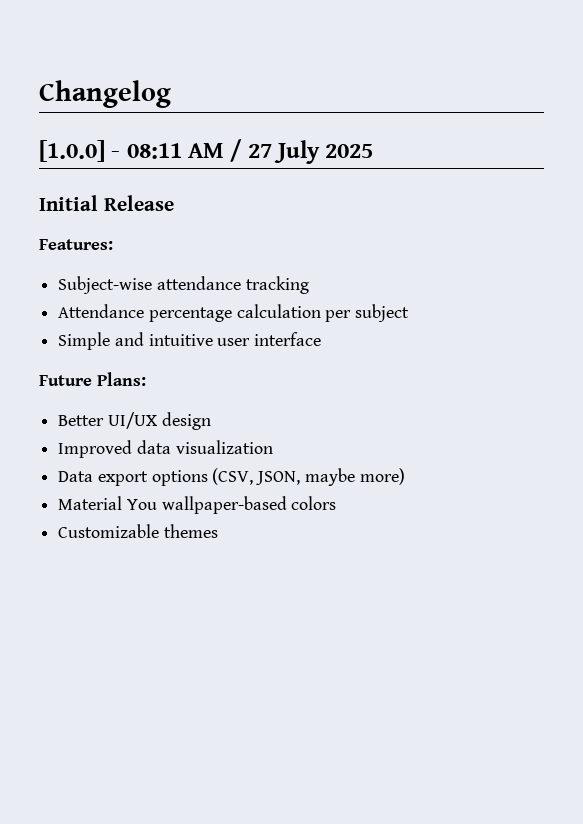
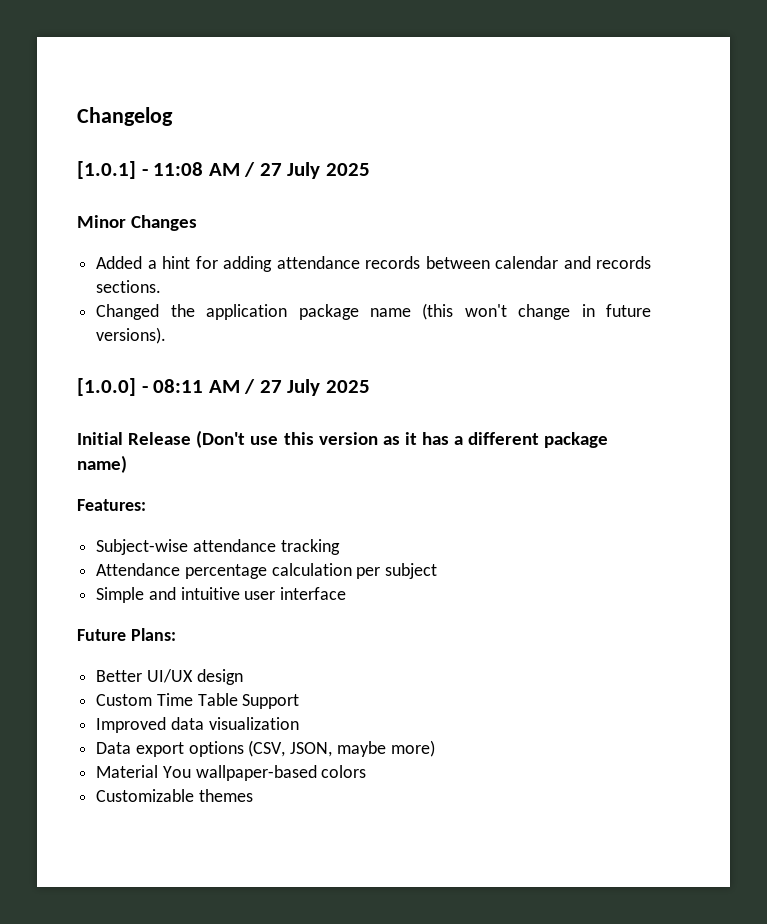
(171, 94) none -> [77,161,370,179] [77,215,198,231] [96,256,652,272] [96,280,162,293] [96,303,652,320] [96,327,167,344] // [1.0.1] - 11:08 AM / 27 July 2025 // Minor Changes // Added a hint for adding attendance records between calendar and records sections. // Changed the application package name (this won't change in future versions).
(174, 203) none -> [196,430,609,448] [77,455,127,473] (Don't use this version as it has a different package name)
(211, 421) none -> [96,693,300,709] // Custom Time Table Support

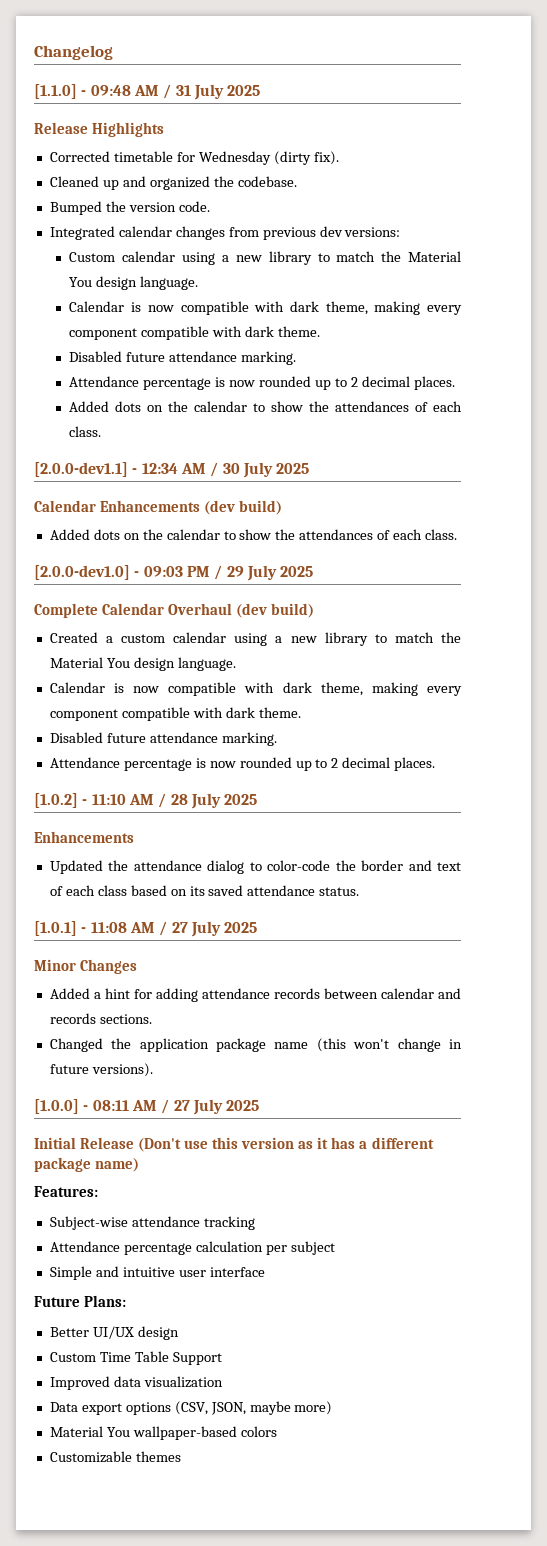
(173, 116) none -> [34,84,261,100] [34,122,165,137] [49,151,339,165] [49,176,297,190] [49,201,210,215] [49,226,401,240] [69,251,461,265] [69,276,199,290] [69,301,463,315] [69,326,321,340] [69,351,297,365] [69,376,455,390] [69,401,463,412] [69,426,102,437] [34,462,310,478] [34,500,283,515] [49,529,458,540] [34,565,314,581] [34,603,315,618] [49,632,462,646] [49,657,236,671] [49,682,463,696] [49,707,301,721] [49,732,277,746] [49,757,436,771] [34,793,258,809] [34,831,134,843] [49,860,461,874] [49,885,360,896] // [1.1.0] - 09:48 AM / 31 July 2025 // Release Highlights // Corrected timetable for Wednesday (dirty fix). // Cleaned up and organized the codebase. // Bumped the version code. // Integrated calendar changes from previous dev versions: // Custom calendar using a new library to match the Material You design language. // Calendar is now compatible with dark theme, making every component compatible with dark theme. // Disabled future attendance marking. // Attendance percentage is now rounded up to 2 decimal places. // Added dots on the calendar to show the attendances of each class. // [2.0.0-dev1.1] - 12:34 AM / 30 July 2025 // Calendar Enhancements (dev build) // Added dots on the calendar to show the attendances of each class. // [2.0.0-dev1.0] - 09:03 PM / 29 July 2025 // Complete Calendar Overhaul (dev build) // Created a custom calendar using a new library to match the Material You design language. // Calendar is now compatible with dark theme, making every component compatible with dark theme. // Disabled future attendance marking. // Attendance percentage is now rounded up to 2 decimal places. // [1.0.2] - 11:10 AM / 28 July 2025 // Enhancements // Updated the attendance dialog to color-code the border and text of each class based on its saved attendance status.

